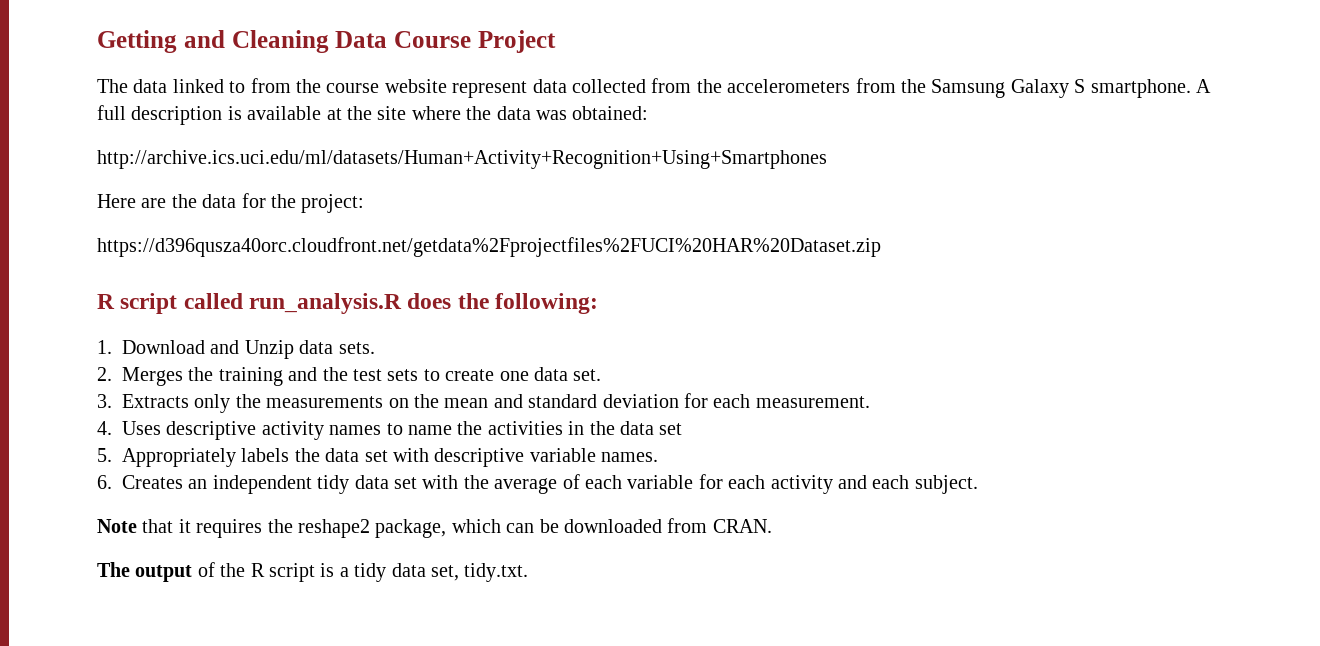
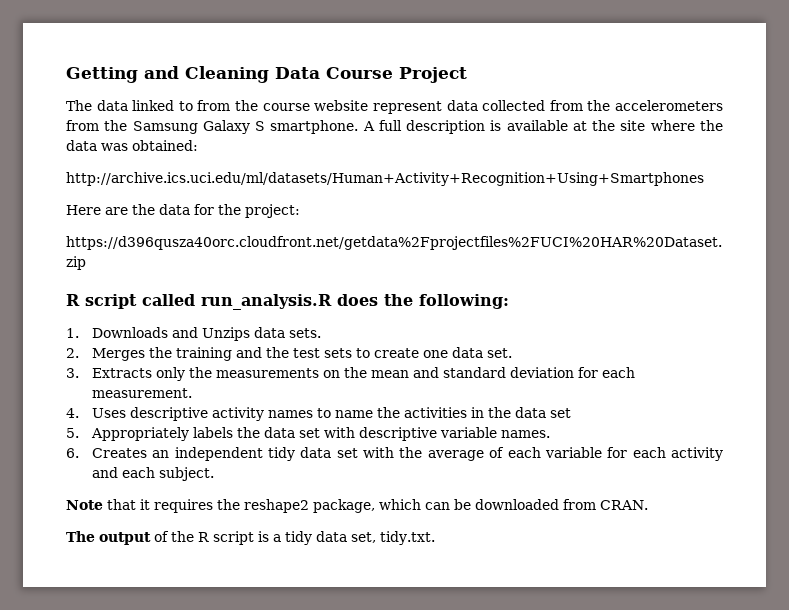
[122,340,294,359] Download and Unzip -> [91,327,250,341] Downloads and Unzips

